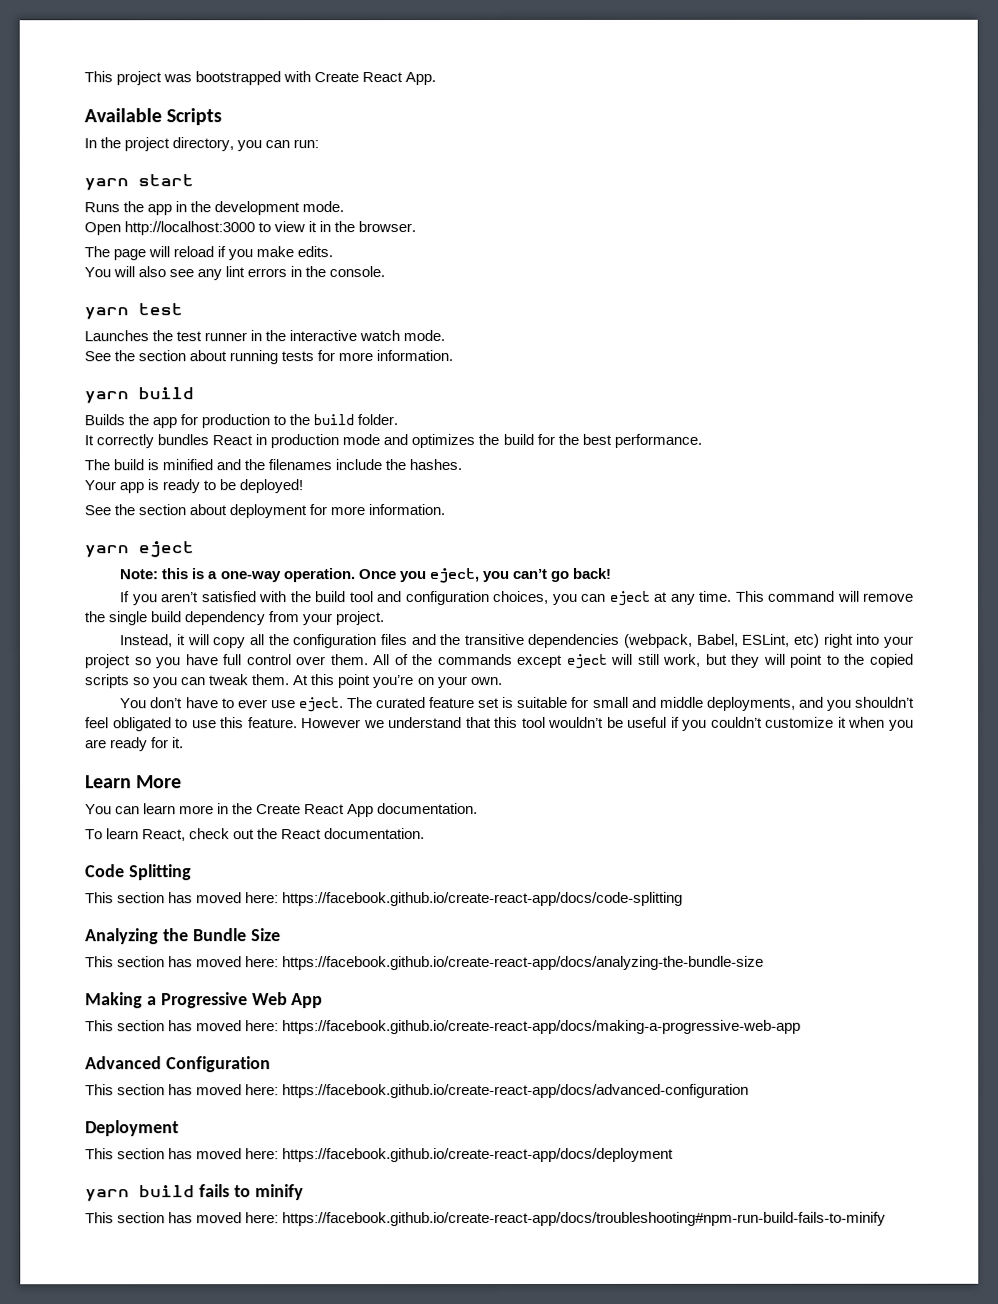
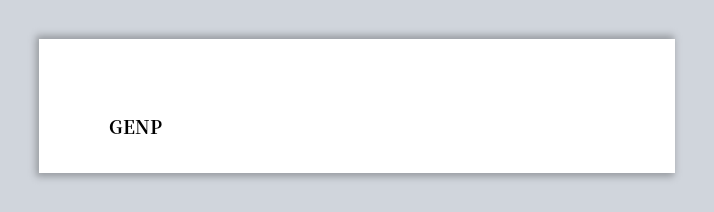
[84,71,437,86] [84,108,223,126] [84,137,320,152] [84,174,194,191] [84,201,345,216] [84,221,417,236] [84,246,334,261] [84,266,386,281] [84,303,183,320] [84,330,446,342] [84,350,454,365] [84,387,194,404] [84,414,399,429] [84,433,702,449] [84,459,463,471] [84,479,304,494] [84,504,446,519] [84,541,194,558] [119,567,611,584] [119,590,913,606] [84,611,385,626] [119,633,913,649] [85,653,914,669] [85,674,503,689] [120,696,915,713] [85,716,914,732] [85,737,185,752] [85,775,183,789] [85,803,479,818] [85,828,426,842] [85,864,192,881] [85,891,684,907] [85,928,281,945] [85,955,765,971] [85,992,324,1009] [85,1019,802,1035] [85,1056,271,1073] [85,1083,750,1099] [85,1120,179,1137] [85,1147,675,1163] [85,1184,304,1202] [85,1211,887,1227] This project was bootstrapped with Create React App. // Available Scripts // In the project directory, you can run: // yarn start // Runs the app in the development mode. // Open http://localhost:3000 to view it in the browser. // The page will reload if you make edits. // You will also see any lint errors in the console. // yarn test // Launches the test runner in the interactive watch mode. // See the section about running tests for more information. // yarn build // Builds the app for production to the build folder. // It correctly bundles React in production mode and optimizes the build for the best performance. // The build is minified and the filenames include the hashes. // Your app is ready to be deployed! // See the section about deployment for more information. // yarn eject // Note: this is a one-way operation. Once you eject, you can’t go back! // If you aren’t satisfied with the build tool and configuration choices, you can eject at any time. This command will remove the single build dependency from your project. // Instead, it will copy all the configuration files and the transitive dependencies (webpack, Babel, ESLint, etc) right into your project so you have full control over them. All of the commands except eject will still work, but they will point to the copied scripts so you can tweak them. At this point you’re on your own. // You don’t have to ever use eject. The curated feature set is suitable for small and middle deployments, and you shouldn’t feel obligated to use this feature. However we understand that this tool wouldn’t be useful if you couldn’t customize it when you are ready for it. // Learn More // You can learn more in the Create React App documentation. // To learn React, check out the React documentation. // Code Splitting // This section has moved here: https://facebook.github.io/create-react-app/docs/code-splitting // Analyzing the Bundle Size // This section has moved here: https://facebook.github.io/create-react-app/docs/analyzing-the-bundle-size // Making a Progressive Web App // This section has moved here: https://facebook.github.io/create-react-app/docs/making-a-progressive-web-app // Advanced Configuration // This section has moved here: https://facebook.github.io/create-react-app/docs/advanced-configuration // Deployment // This section has moved here: https://facebook.github.io/create-react-app/docs/deployment // yarn build fails to minify // This section has moved here: https://facebook.github.io/create-react-app/docs/troubleshooting#npm-run-build-fails-to-minify -> [109,120,162,134] GENP

